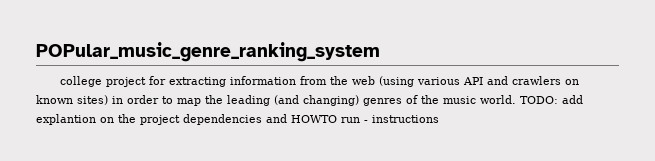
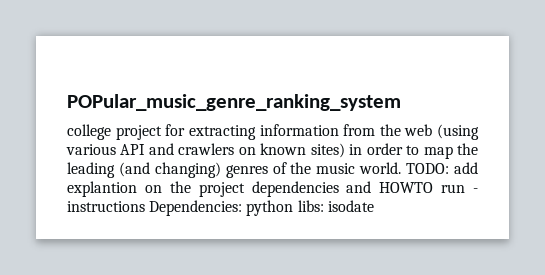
(439, 119) none -> [149,200,374,216] Dependencies: python libs: isodate

